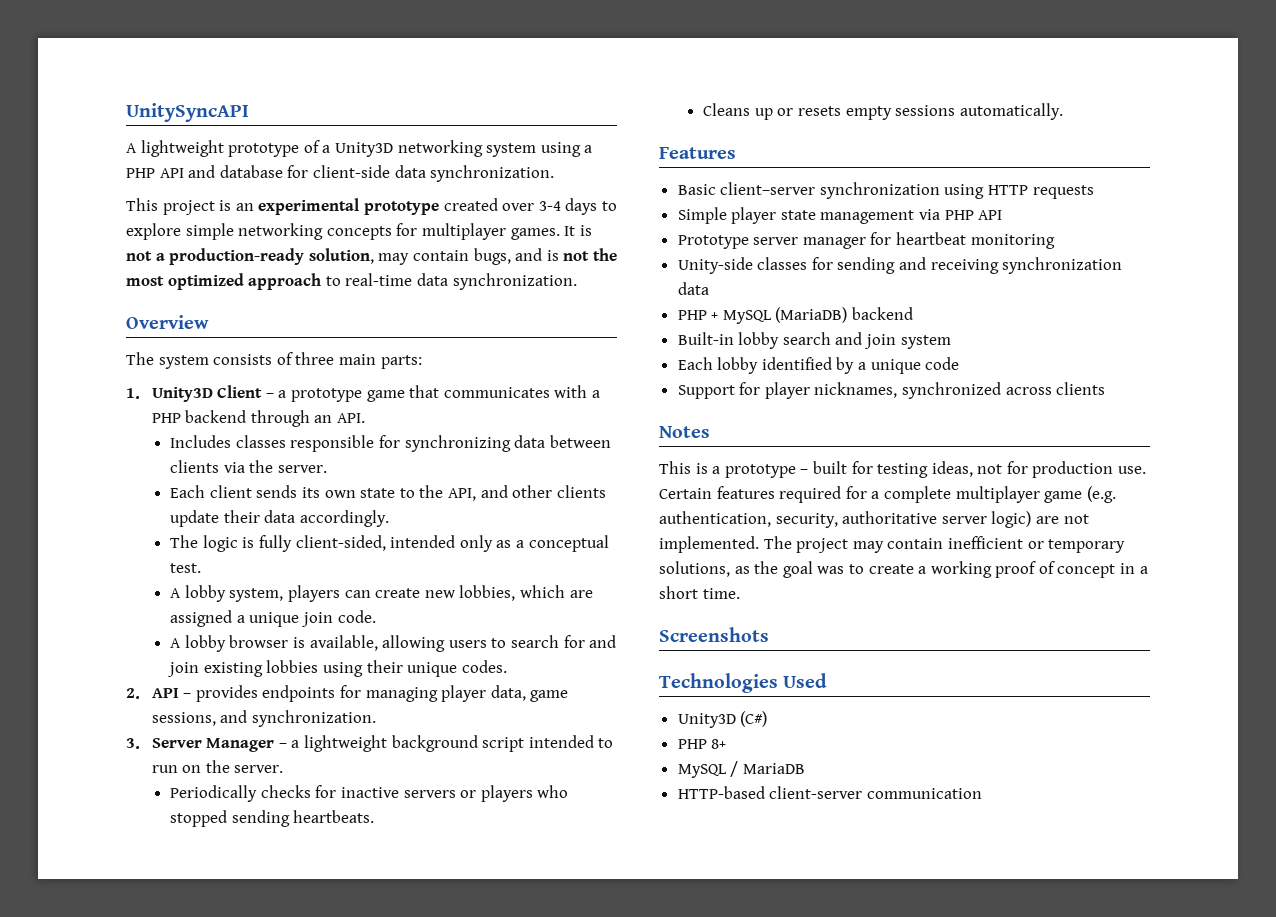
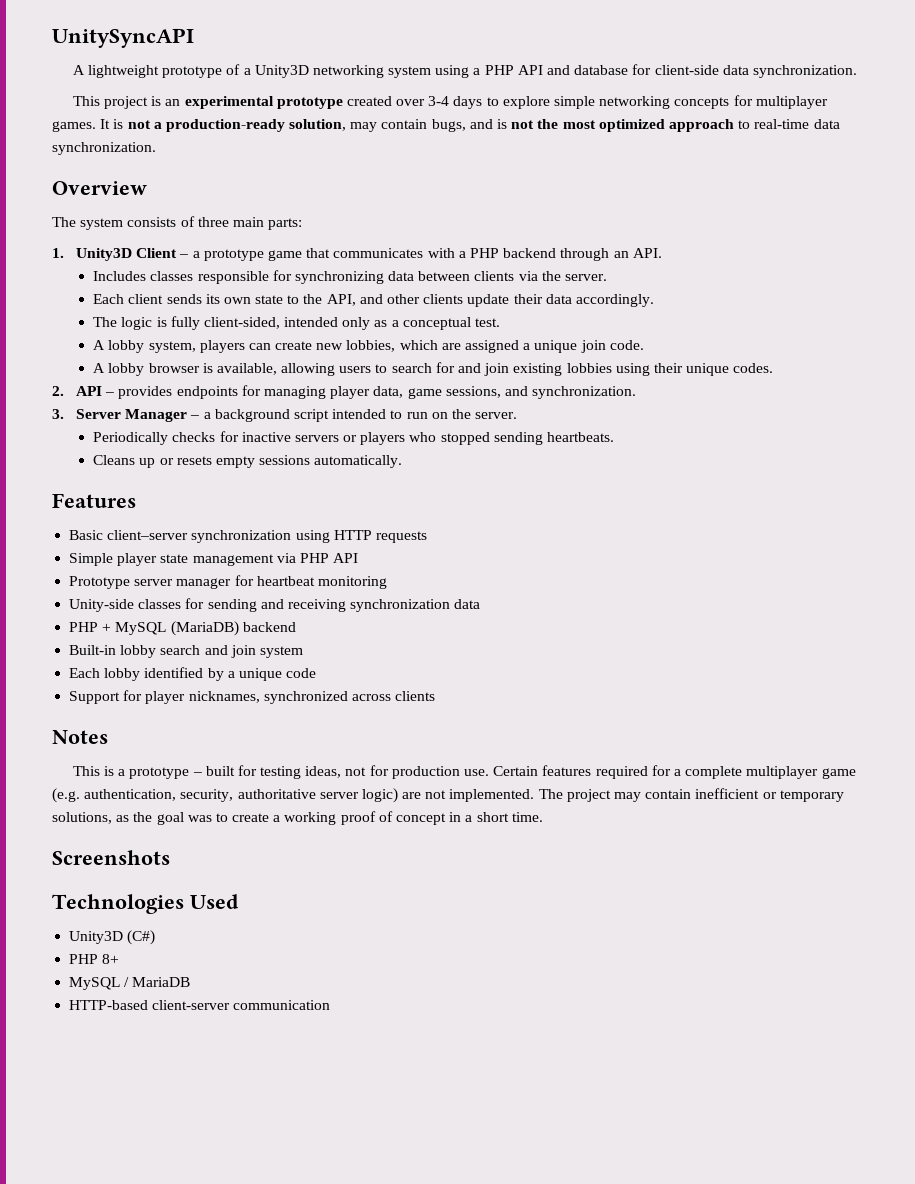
[303,735,387,752] lightweight -> (211, 415) none

